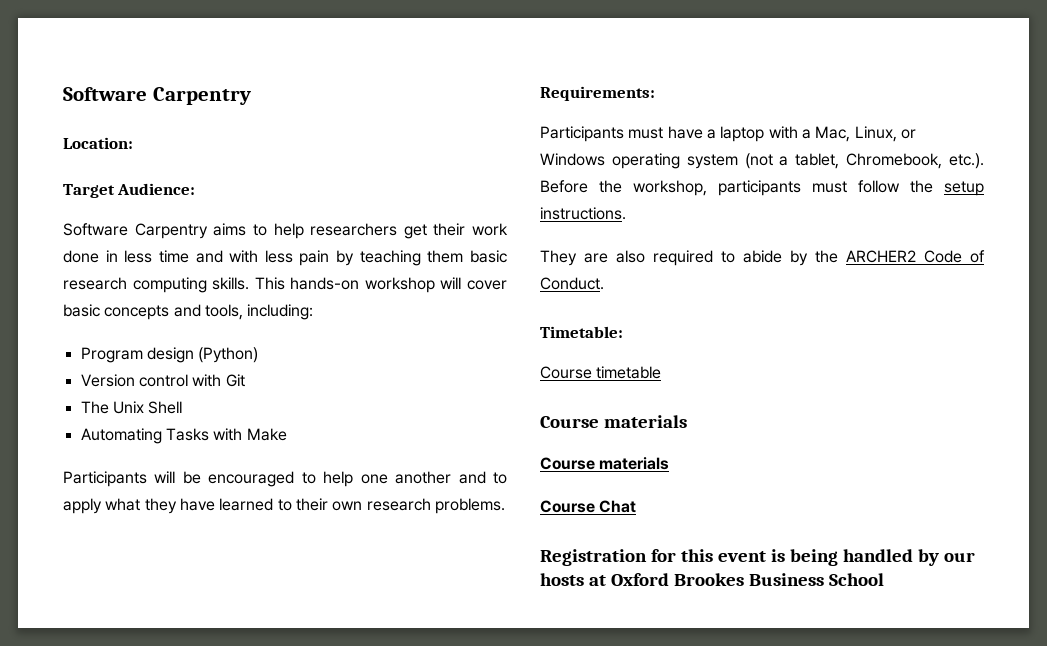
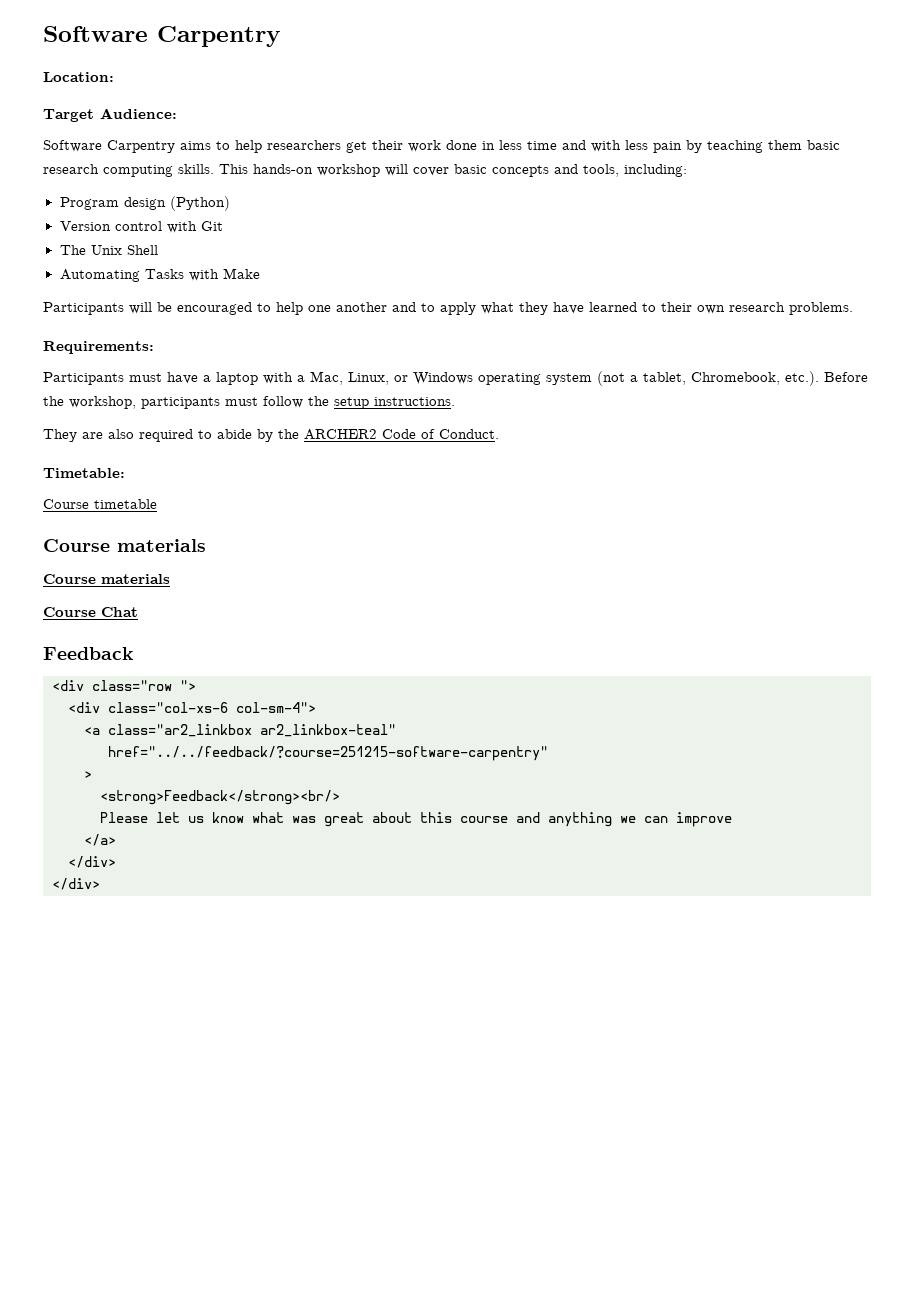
[540,549,975,566] [540,573,884,586] Registration for this event is being handled by our hosts at Oxford Brookes Business School -> [43,647,134,660] [52,680,196,691] [68,702,316,713] [84,724,396,737] [108,746,548,761] [84,771,92,779] [100,790,340,805] [100,812,732,827] [84,834,116,846] [68,856,116,868] [52,878,100,890] Feedback // <div class="row "> // <div class="col-xs-6 col-sm-4"> // <a class="ar2_linkbox ar2_linkbox-teal" // href="../../feedback/?course=251215-software-carpentry" // > // <strong>Feedback</strong><br/> // Please let us know what was great about this course and anything we can improve // </a> // </div> // </div>

